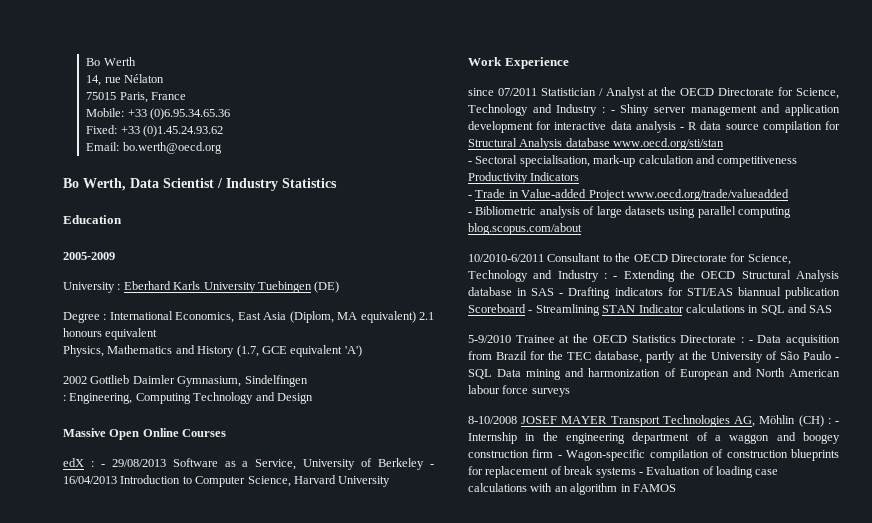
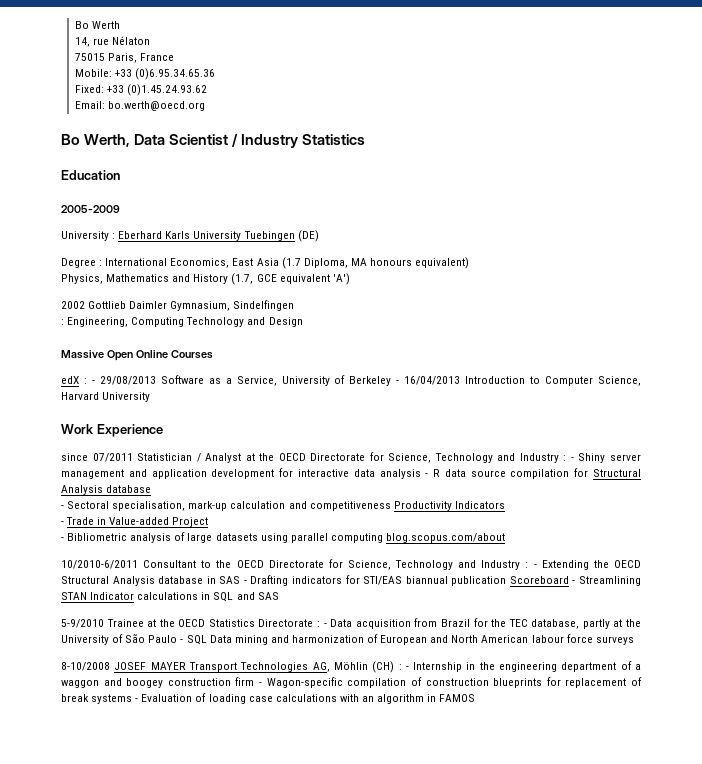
[289,311,435,323] [63,328,158,340] (Diplom, MA equivalent) 2.1 honours equivalent -> [281,257,470,269] (1.7 Diploma, MA honours equivalent)
[613,138,725,150] www.oecd.org/sti/stan -> (152, 489) none
[626,189,789,201] www.oecd.org/trade/valueadded -> (209, 522) none

